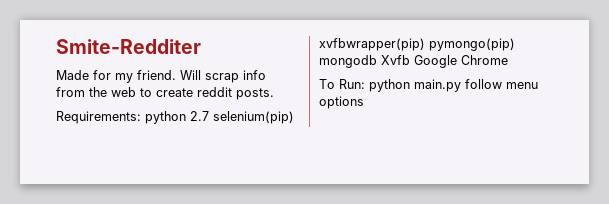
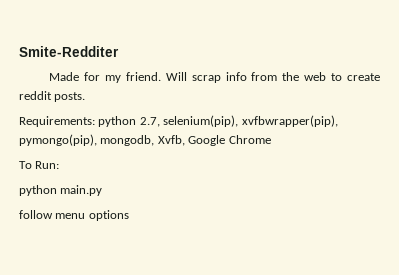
[190,111,294,124] [319,38,515,51] [319,55,410,68] 2.7 selenium(pip) xvfbwrapper(pip) pymongo(pip) mongodb Xvfb -> [139,115,338,127] [19,134,185,146] 2.7, selenium(pip), xvfbwrapper(pip), pymongo(pip), mongodb, Xvfb,
(365, 84) none -> (60, 165) //
(461, 85) none -> (103, 190) //

